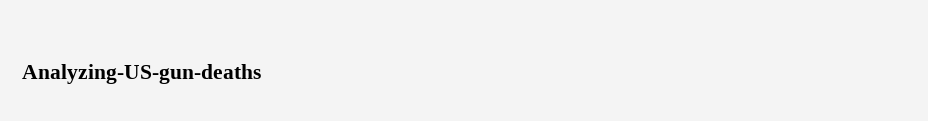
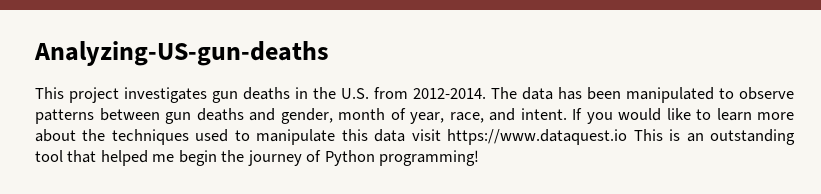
(261, 74) none -> [35,87,794,103] [35,108,794,124] [35,129,795,145] [35,150,480,166] // This project investigates gun deaths in the U.S. from 2012-2014. The data has been manipulated to observe patterns between gun deaths and gender, month of year, race, and intent. If you would like to learn more about the techniques used to manipulate this data visit https://www.dataquest.io This is an outstanding tool that helped me begin the journey of Python programming!

